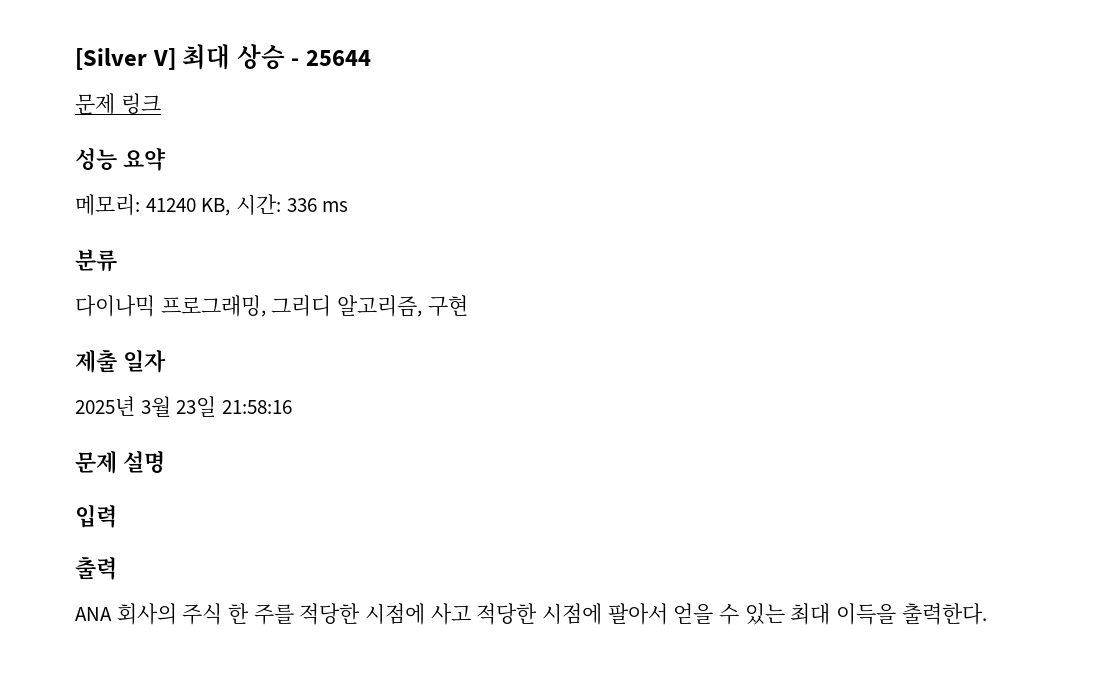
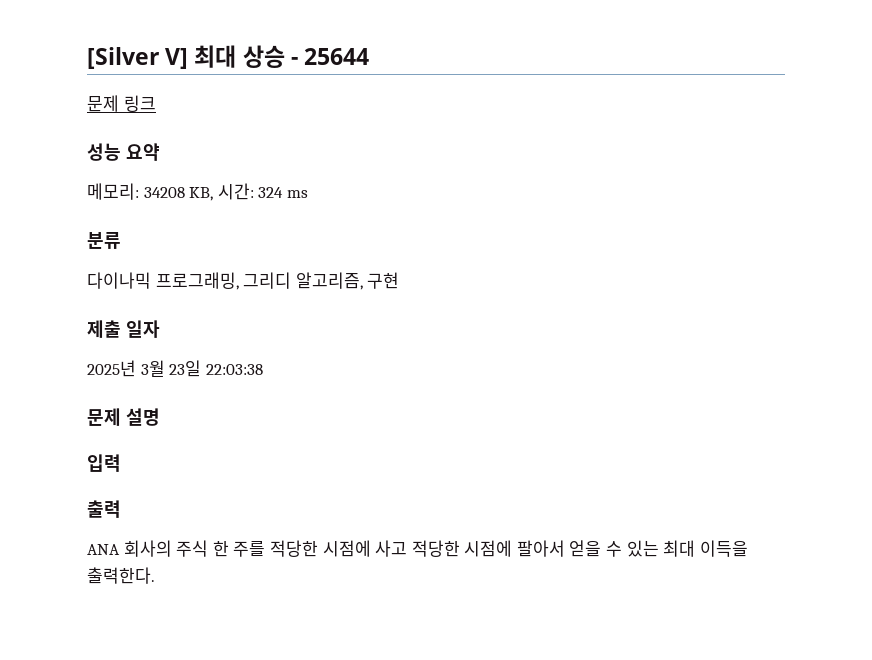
[145,198,196,212] 41240 -> [143,187,185,198] 34208
[286,198,317,212] 336 -> [258,187,284,198] 324
[222,400,293,414] 21:58:16 -> [205,364,263,375] 22:03:38

